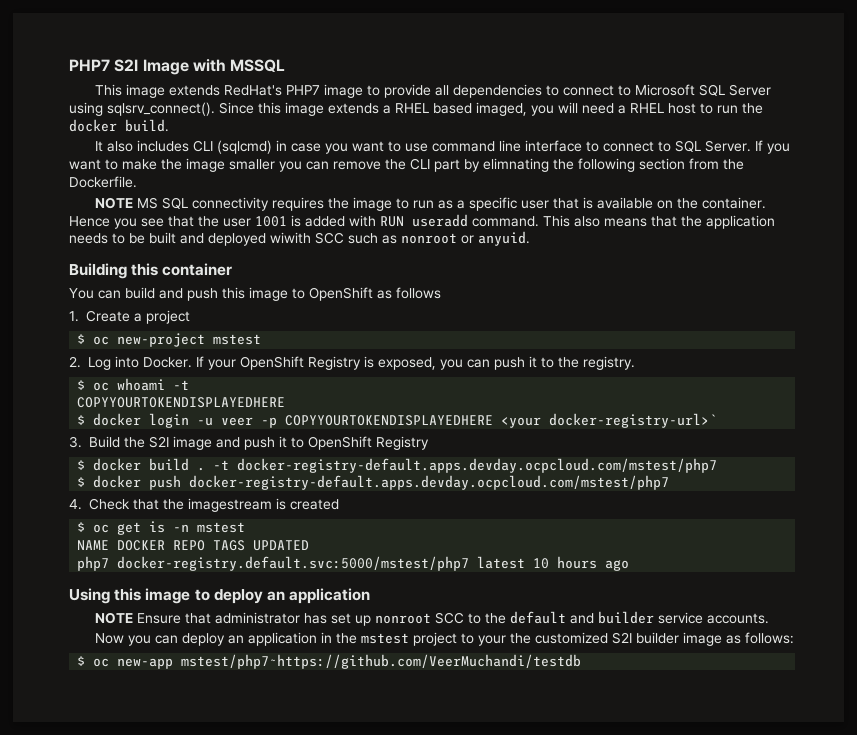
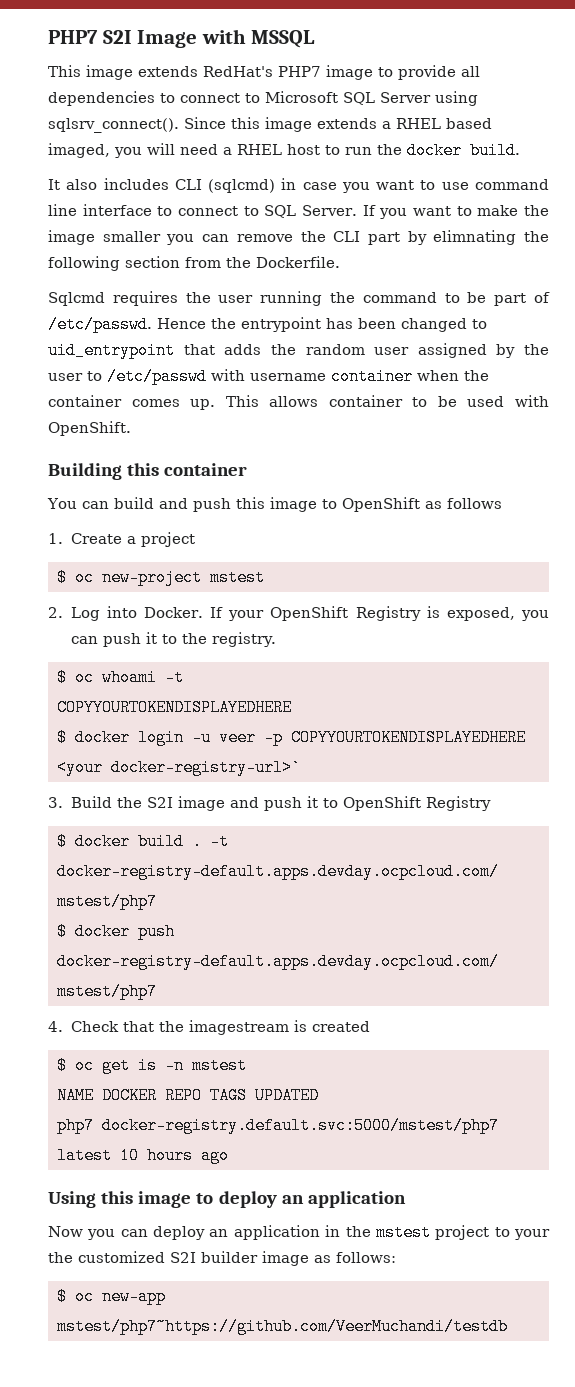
[94,197,766,211] [69,214,775,229] [69,231,530,246] NOTE MS SQL connectivity requires the image to run as a specific user that is available on the container. Hence you see that the user 1001 is added with RUN useradd command. This also means that the application needs to be built and deployed wiwith SCC such as nonroot or anyuid. -> [48,291,551,306] [48,316,487,333] [48,342,549,359] [48,368,489,385] [48,395,549,410] [48,421,131,436] Sqlcmd requires the user running the command to be part of /etc/passwd. Hence the entrypoint has been changed to uid_entrypoint that adds the random user assigned by the user to /etc/passwd with username container when the container comes up. This allows container to be used with OpenShift.
[94,611,769,626] // NOTE Ensure that administrator has set up nonroot SCC to the default and builder service accounts. -> (406, 1199) none

